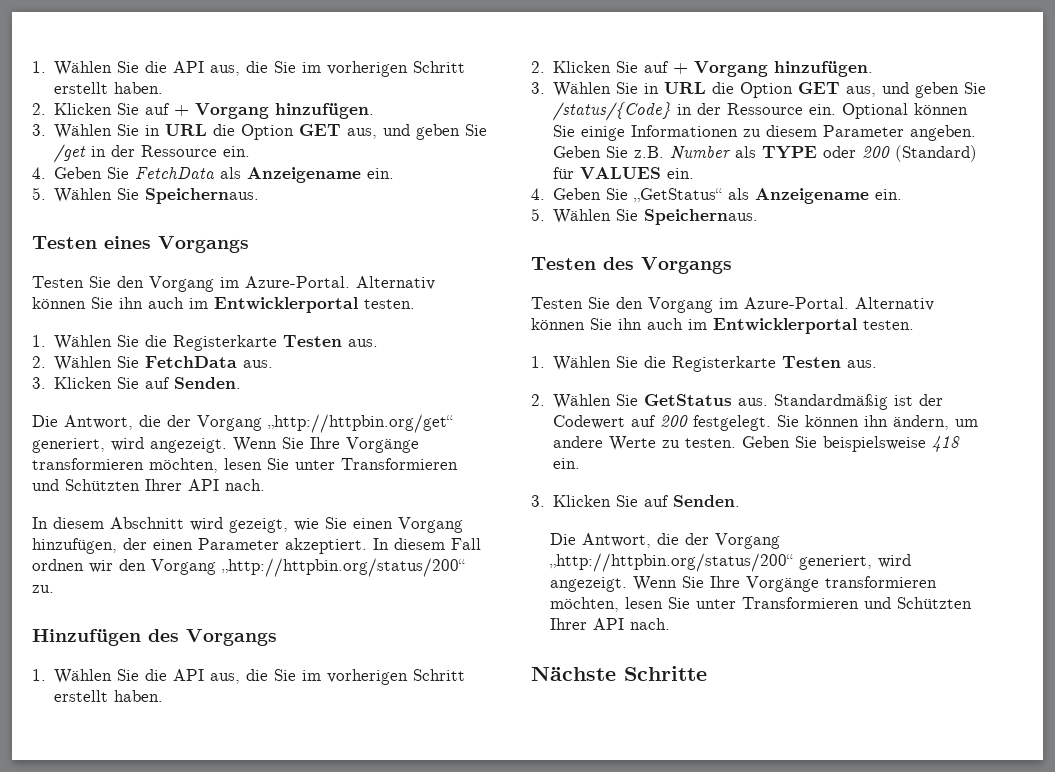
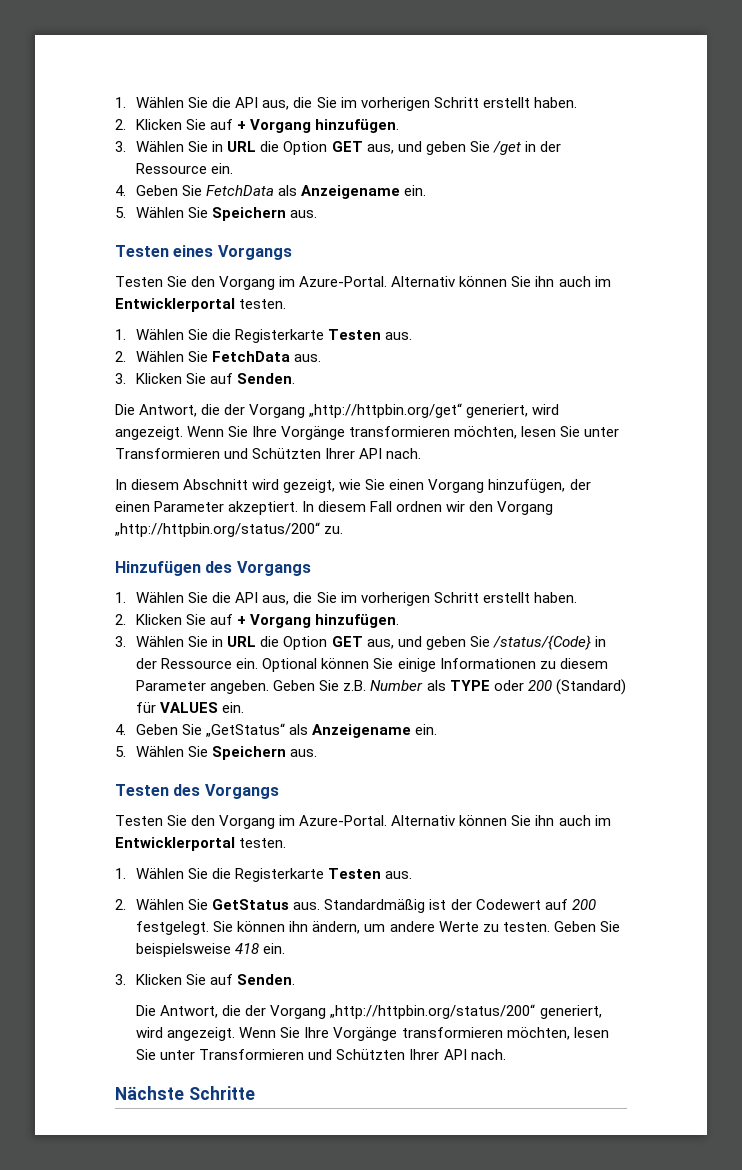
[145,188,260,204] Speichernaus. -> [212,207,318,221] Speichern aus.
[644,209,759,225] Speichernaus. -> [212,746,318,760] Speichern aus.

